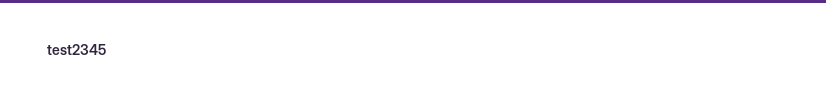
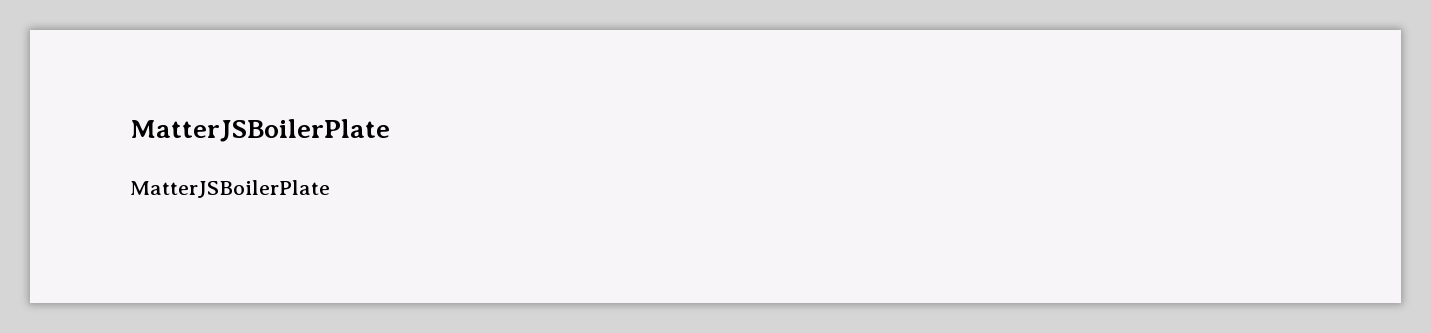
[47,44,106,55] test2345 -> [130,119,390,142] [130,180,330,198] MatterJSBoilerPlate // MatterJSBoilerPlate

